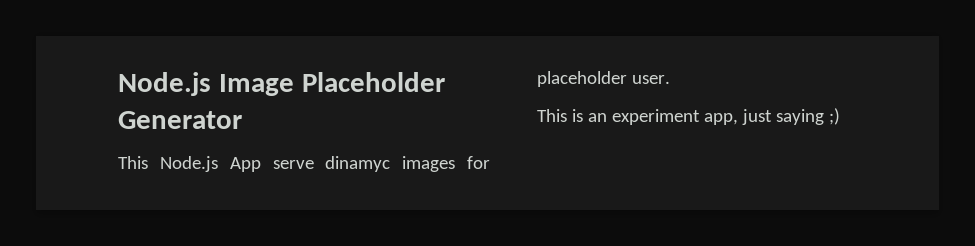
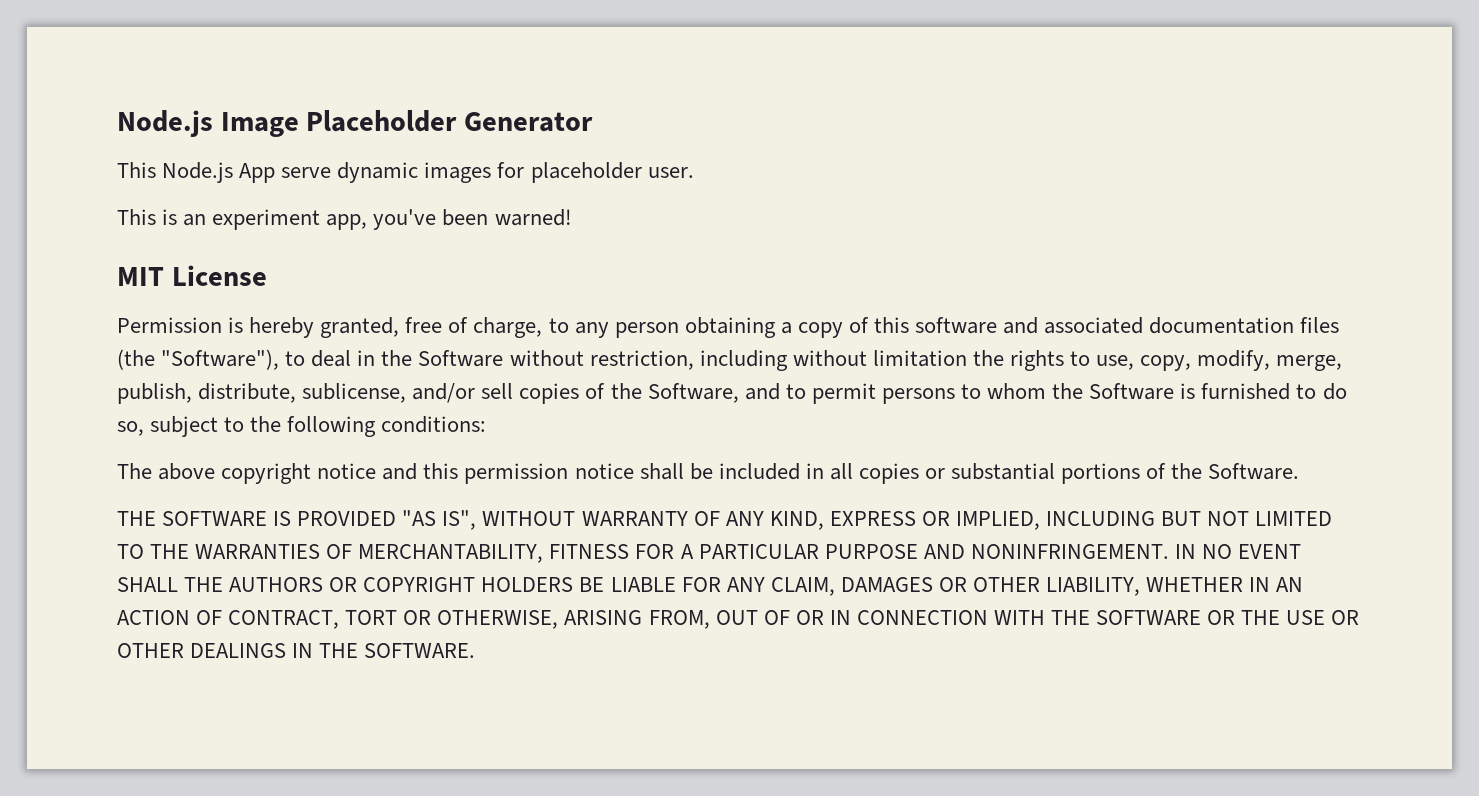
[325,156,391,172] dinamyc -> [337,162,419,183] dynamic
[741,108,840,125] just saying ;) -> [373,209,572,230] [117,265,267,286] [117,317,1340,338] [117,349,1343,371] [117,383,1347,404] [117,416,487,437] [117,463,1300,484] [117,510,1333,530] [117,544,1302,563] [117,577,1304,596] [117,610,1360,629] [117,643,476,658] you've been warned! // MIT License // Permission is hereby granted, free of charge, to any person obtaining a copy of this software and associated documentation files (the "Software"), to deal in the Software without restriction, including without limitation the rights to use, copy, modify, merge, publish, distribute, sublicense, and/or sell copies of the Software, and to permit persons to whom the Software is furnished to do so, subject to the following conditions: // The above copyright notice and this permission notice shall be included in all copies or substantial portions of the Software. // THE SOFTWARE IS PROVIDED "AS IS", WITHOUT WARRANTY OF ANY KIND, EXPRESS OR IMPLIED, INCLUDING BUT NOT LIMITED TO THE WARRANTIES OF MERCHANTABILITY, FITNESS FOR A PARTICULAR PURPOSE AND NONINFRINGEMENT. IN NO EVENT SHALL THE AUTHORS OR COPYRIGHT HOLDERS BE LIABLE FOR ANY CLAIM, DAMAGES OR OTHER LIABILITY, WHETHER IN AN ACTION OF CONTRACT, TORT OR OTHERWISE, ARISING FROM, OUT OF OR IN CONNECTION WITH THE SOFTWARE OR THE USE OR OTHER DEALINGS IN THE SOFTWARE.

